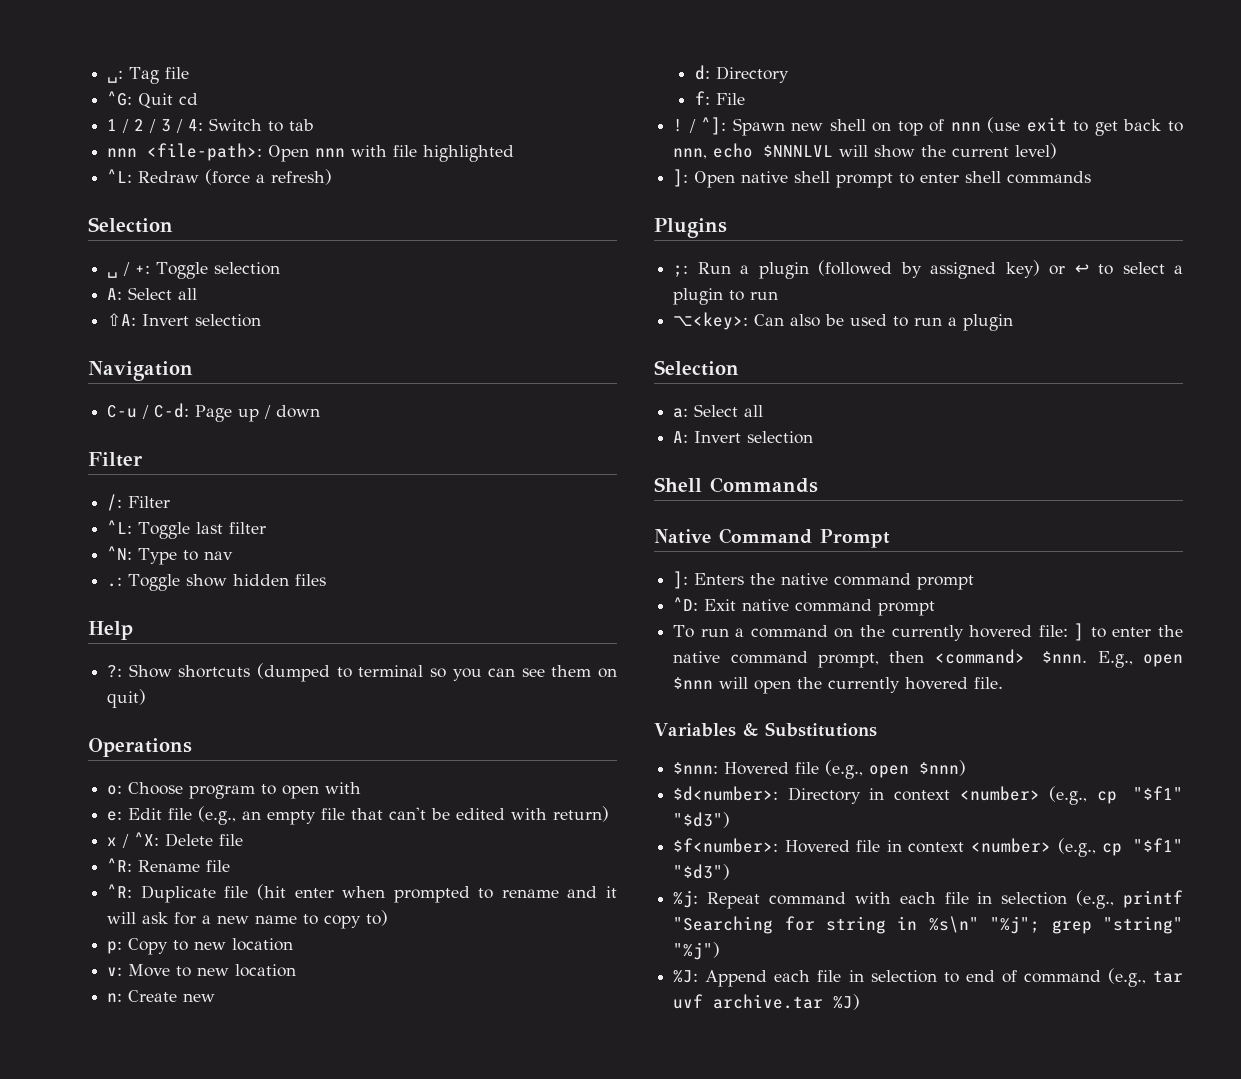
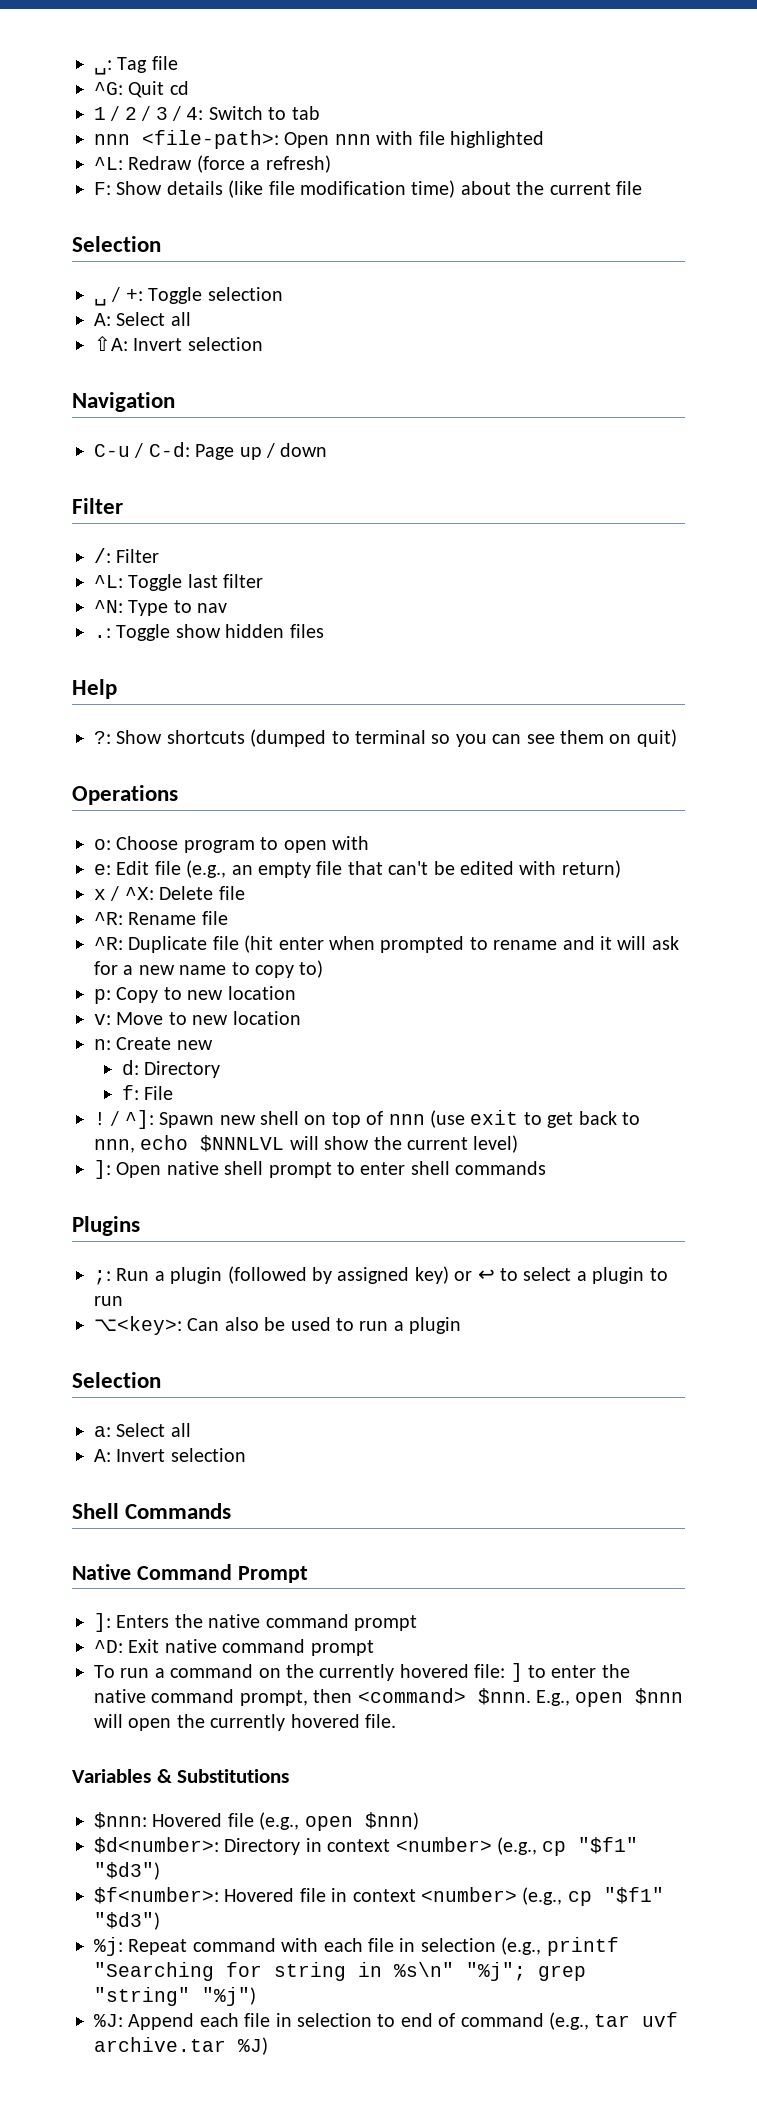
(333, 177) none -> [94,180,642,198] // F: Show details (like file modification time) about the current file

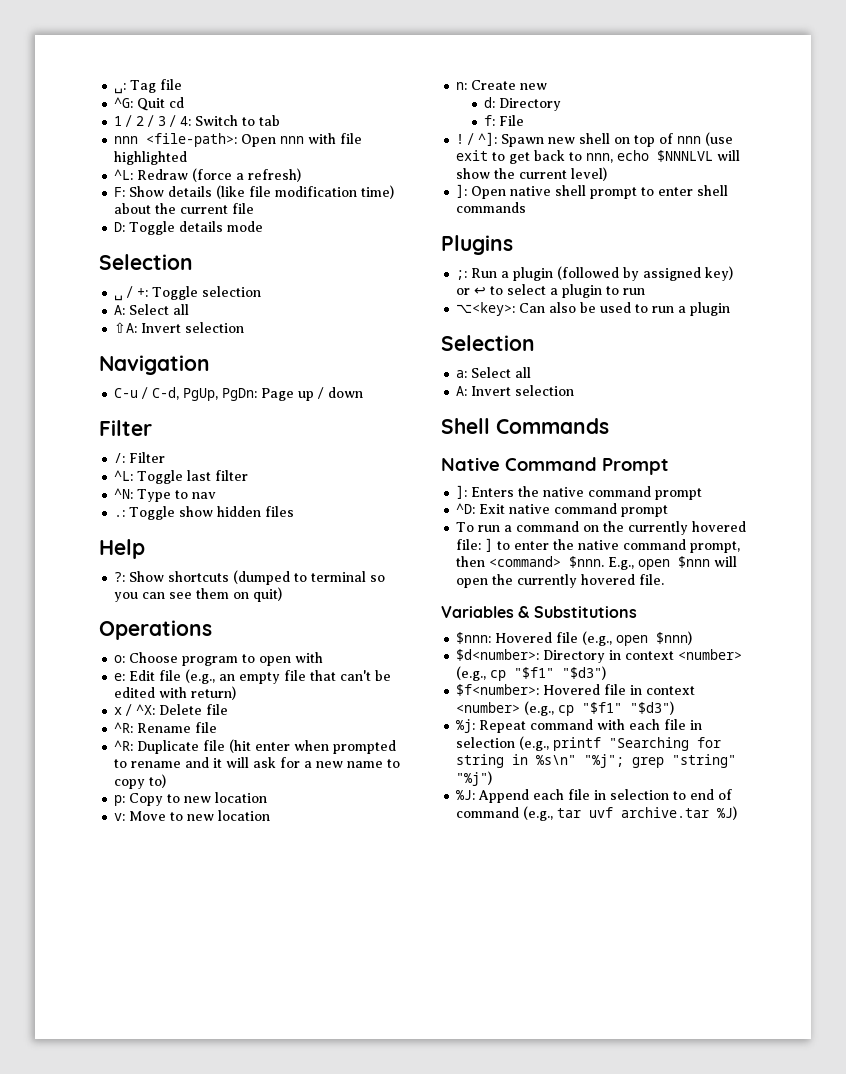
(642, 188) none -> [114,221,264,235] // D: Toggle details mode
[148,442,190,457] C-d: -> [152,387,258,401] C-d, PgUp, PgDn:

